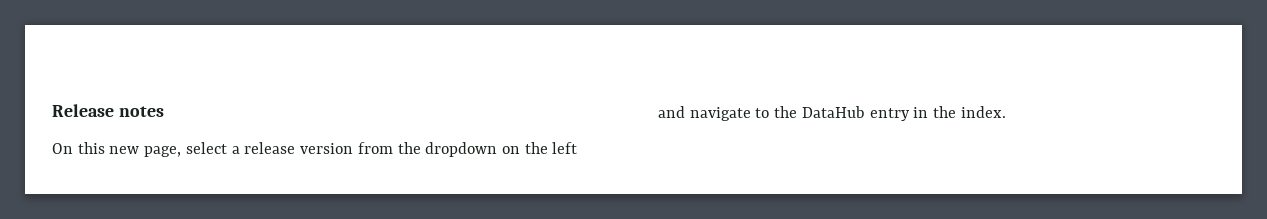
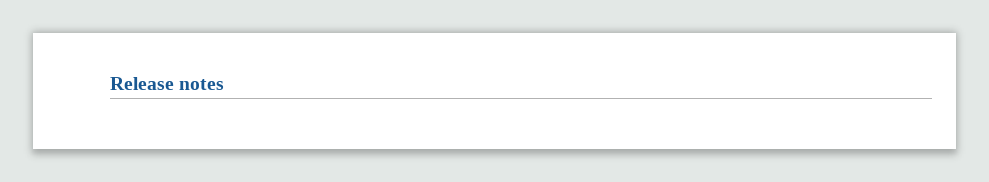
[52,142,578,157] [658,106,1006,121] // On this new page, select a release version from the dropdown on the left and navigate to the DataHub entry in the index. -> (225, 84) none

